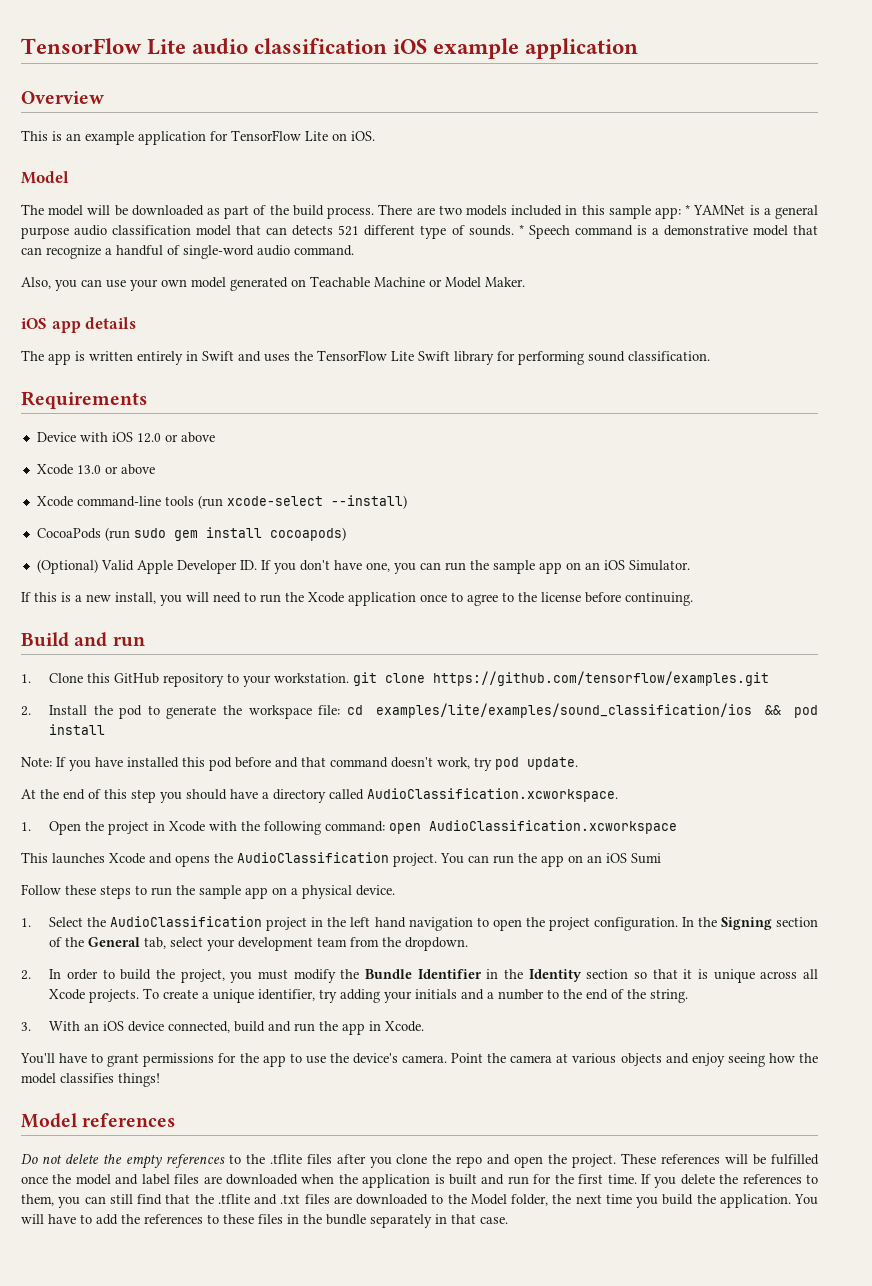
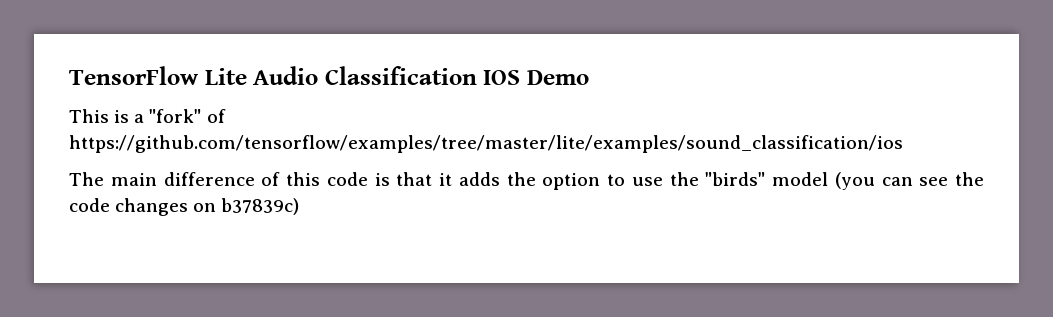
[21,38,639,59] [21,91,104,104] [21,130,375,145] [21,171,69,184] [21,204,819,219] [21,224,818,239] [21,245,354,259] [21,276,525,291] [21,317,137,333] [21,350,710,365] [21,391,147,409] [36,432,215,443] [36,464,155,475] [36,495,407,509] [36,527,346,541] [36,559,690,574] [21,592,693,606] [21,632,145,647] [21,671,770,687] [21,703,818,719] [49,724,106,735] [21,757,578,771] [21,788,618,803] [21,820,678,835] [21,852,661,867] [21,884,395,899] [21,916,818,931] [49,937,469,951] [21,969,818,983] [49,988,689,1003] [21,1021,425,1035] [20,1053,818,1067] [21,1073,160,1087] [21,1113,176,1128] [21,1153,819,1169] [21,1174,818,1188] [21,1194,818,1208] [21,1214,508,1228] TensorFlow Lite audio classification iOS example application // Overview // This is an example application for TensorFlow Lite on iOS. // Model // The model will be downloaded as part of the build process. There are two models included in this sample app: * YAMNet is a general purpose audio classification model that can detects 521 different type of sounds. * Speech command is a demonstrative model that can recognize a handful of single-word audio command. // Also, you can use your own model generated on Teachable Machine or Model Maker. // iOS app details // The app is written entirely in Swift and uses the TensorFlow Lite Swift library for performing sound classification. // Requirements // Device with iOS 12.0 or above // Xcode 13.0 or above // Xcode command-line tools (run xcode-select --install) // CocoaPods (run sudo gem install cocoapods) // (Optional) Valid Apple Developer ID. If you don't have one, you can run the sample app on an iOS Simulator. // If this is a new install, you will need to run the Xcode application once to agree to the license before continuing. // Build and run // 1. Clone this GitHub repository to your workstation. git clone https://github.com/tensorflow/examples.git // 2. Install the pod to generate the workspace file: cd examples/lite/examples/sound_classification/ios && pod install // Note: If you have installed this pod before and that command doesn't work, try pod update. // At the end of this step you should have a directory called AudioClassification.xcworkspace. // 1. Open the project in Xcode with the following command: open AudioClassification.xcworkspace // This launches Xcode and opens the AudioClassification project. You can run the app on an iOS Sumi // Follow these steps to run the sample app on a physical device. // 1. Select the AudioClassification project in the left hand navigation to open the project configuration. In the Signing section of the General tab, select your development team from the dropdown. // 2. In order to build the project, you must modify the Bundle Identifier in the Identity section so that it is unique across all Xcode projects. To create a unique identifier, try adding your initials and a number to the end of the string. // 3. With an iOS device connected, build and run the app in Xcode. // You'll have to grant permissions for the app to use the device's camera. Point the camera at various objects and enjoy seeing how the model classifies things! // Model references // Do not delete the empty references to the .tflite files after you clone the repo and open the project. These references will be fulfilled once the model and label files are downloaded when the application is built and run for the first time. If you delete the references to them, you can still find that the .tflite and .txt files are downloaded to the Model folder, the next time you build the application. You will have to add the references to these files in the bundle separately in that case. -> [69,66,590,85] [69,109,226,123] [69,135,903,153] [69,172,984,190] [69,198,300,216] TensorFlow Lite Audio Classification IOS Demo // This is a "fork" of https://github.com/tensorflow/examples/tree/master/lite/examples/sound_classification/ios // The main difference of this code is that it adds the option to use the "birds" model (you can see the code changes on b37839c)

